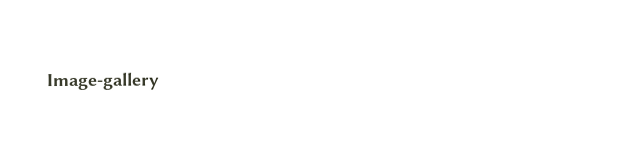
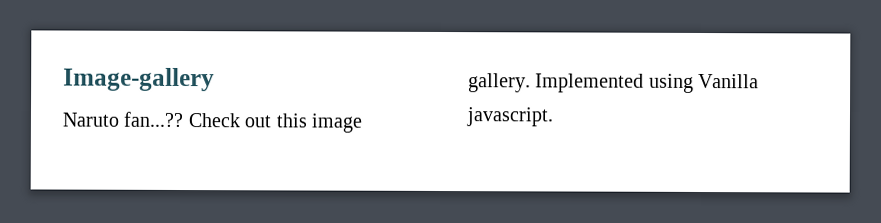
(160, 81) none -> [62,111,362,133] [468,73,760,93] [466,107,554,127] // Naruto fan...?? Check out this image gallery. Implemented using Vanilla javascript.

